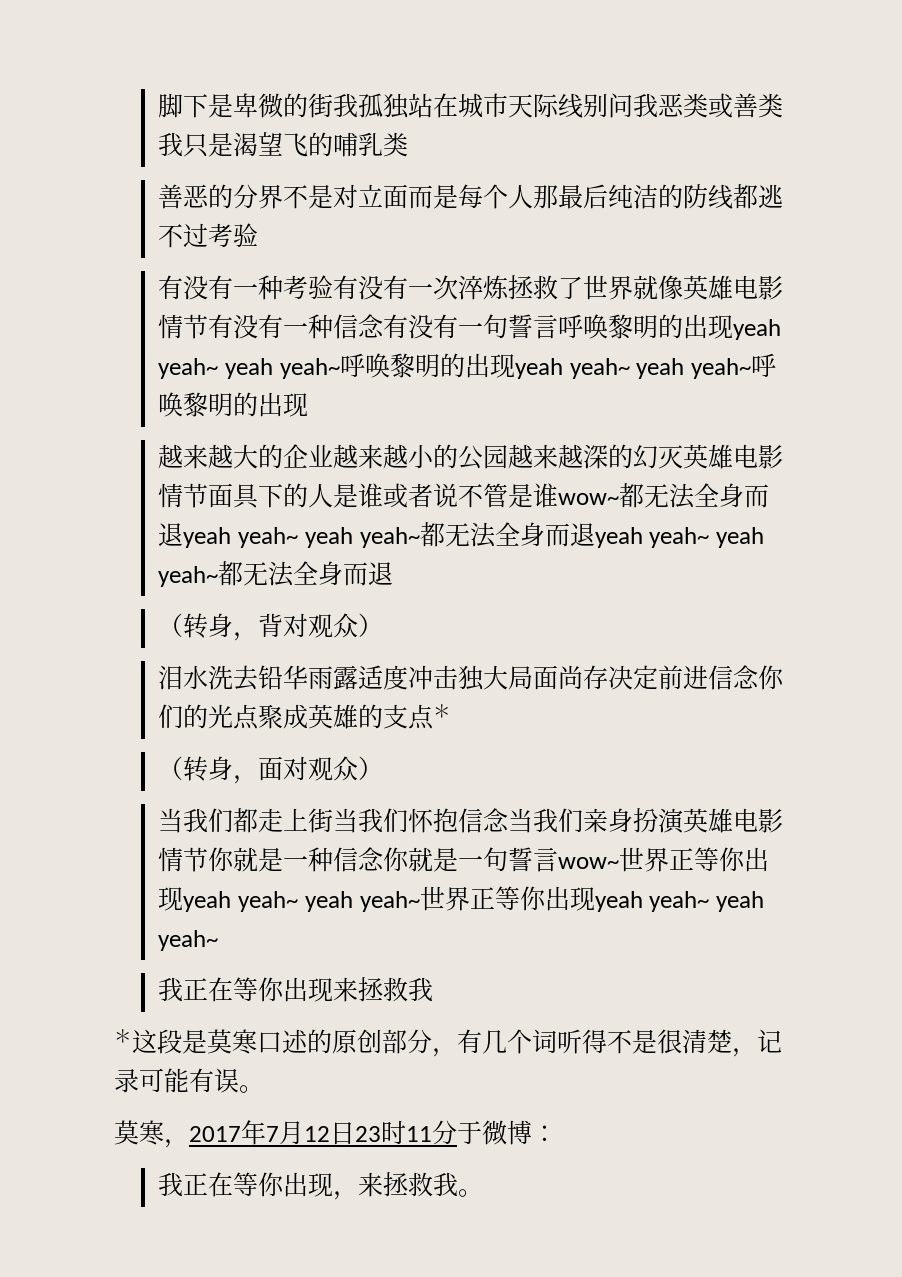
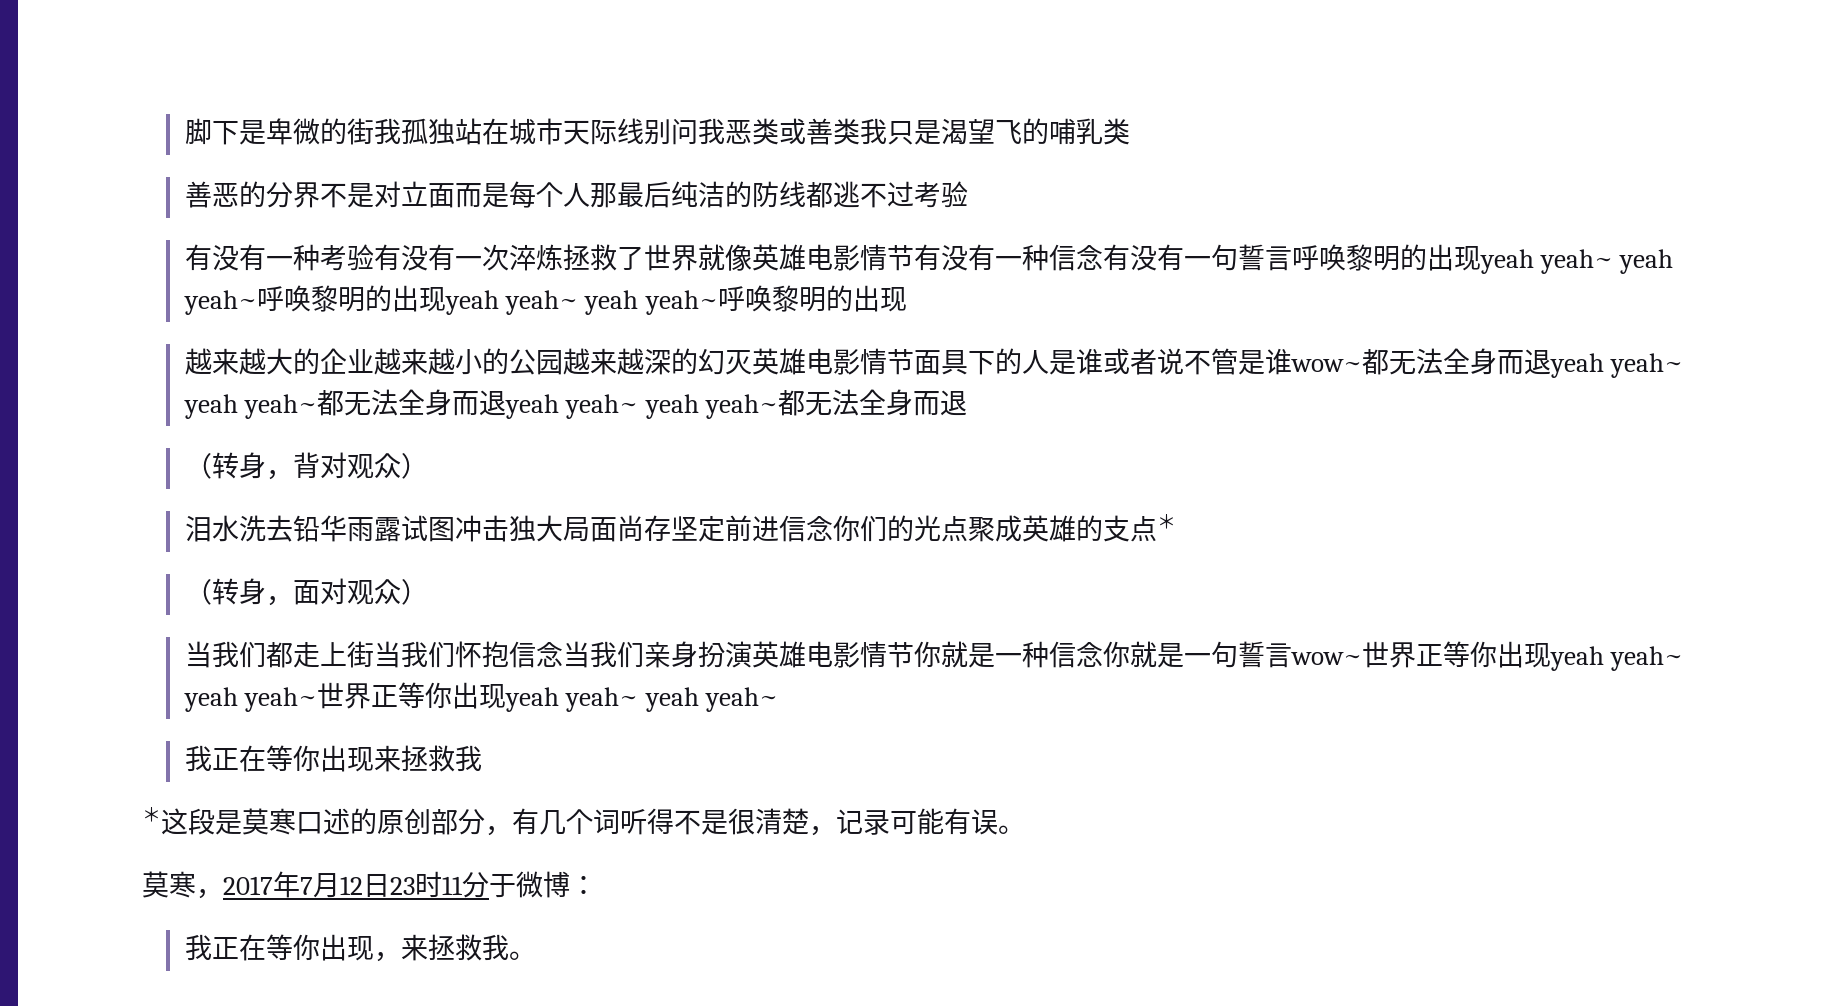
[358,665,409,690] 适度 -> [400,515,455,542] 试图
[608,665,634,690] 决 -> [670,516,698,541] 坚

